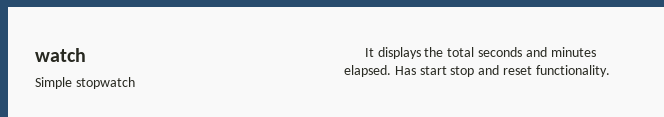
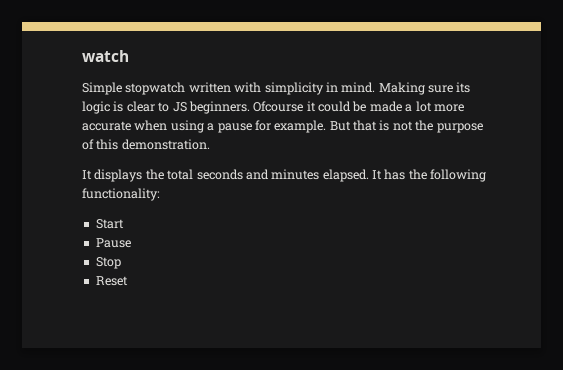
(135, 83) none -> [188,82,471,95] [82,101,464,114] [82,120,483,133] [82,139,210,150] written with simplicity in mind. Making sure its logic is clear to JS beginners. Ofcourse it could be made a lot more accurate when using a pause for example. But that is not the purpose of this demonstration.
[394,65,610,77] Has start stop and reset functionality. -> [372,169,487,182] [82,188,160,201] [95,219,124,229] [95,238,131,248] [95,257,121,269] [95,276,128,286] It has the following functionality: // Start // Pause // Stop // Reset

